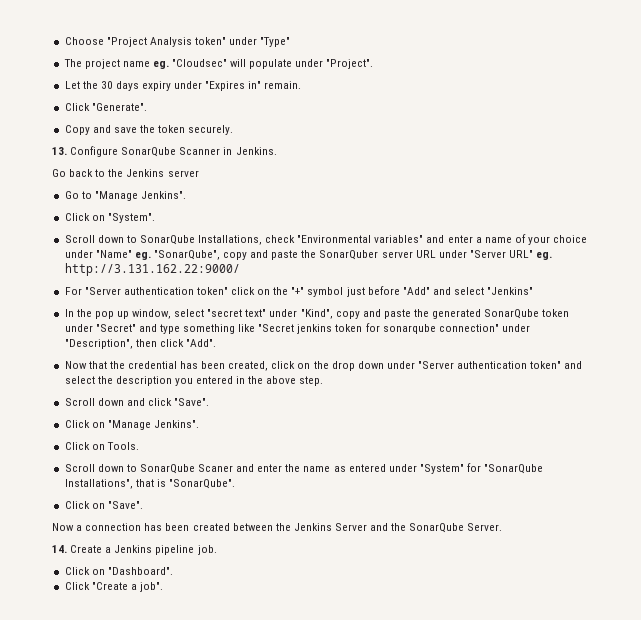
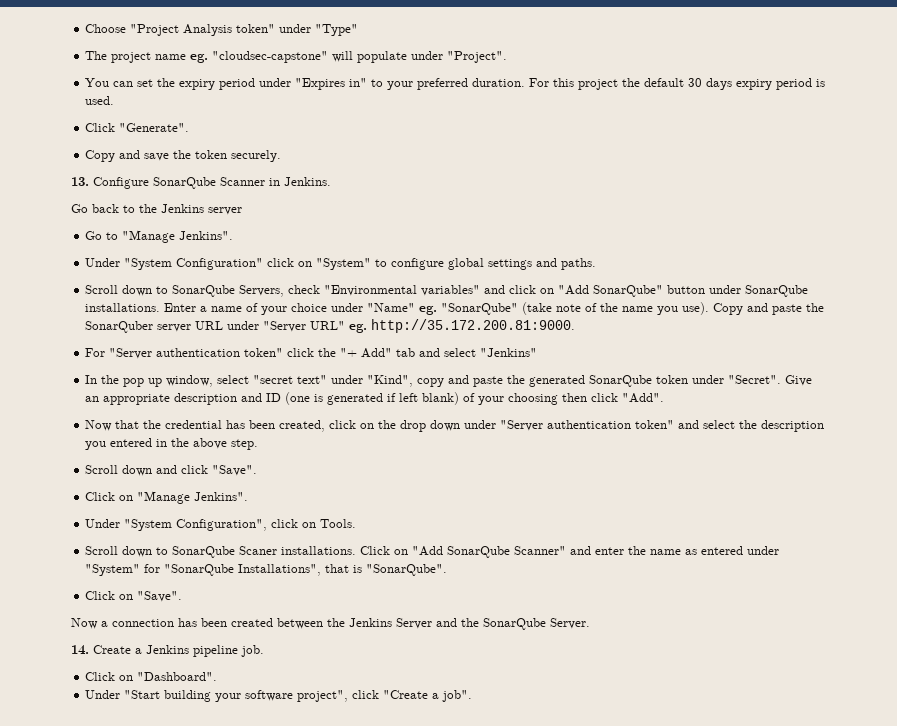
[172,59,228,67] "Cloudsec" -> [212,51,329,63] "cloudsec-capstone"
[64,81,302,91] Let the 30 days expiry under "Expires in" remain. -> [85,78,826,90] [85,96,115,105] You can set the expiry period under "Expires in" to your preferred duration. For this project the default 30 days expiry period is used.
[64,213,155,223] [64,235,263,245] Click on "System". // Scroll down to SonarQube Installations, -> [85,258,597,270] [85,285,285,297] Under "System Configuration" click on "System" to configure global settings and paths. // Scroll down to SonarQube Servers,
[447,235,473,243] enter -> [509,285,809,297] [85,303,197,312] click on "Add SonarQube" button under SonarQube installations. Enter
[153,250,248,260] "SonarQube", copy -> [441,302,744,315] "SonarQube" (take note of the name you use). Copy
[64,263,240,276] http://3.131.162.22:9000/ -> [371,319,576,333] http://35.172.200.81:9000.
[257,286,430,297] on the "+" symbol just before "Add" -> [318,348,416,358] the "+ Add" tab
[95,323,530,334] [64,339,133,349] "Secret" and type something like "Secret jenkins token for sonarqube connection" under "Description", -> [728,375,813,386] [85,392,559,405] "Secret". Give an appropriate description and ID (one is generated if left blank) of your choosing
[64,442,90,450] Click -> [85,519,299,531] Under "System Configuration", click
(234, 468) none -> [281,546,567,558] installations. Click on "Add SonarQube Scanner"
[64,582,90,590] Click -> [85,690,380,702] Under "Start building your software project", click

